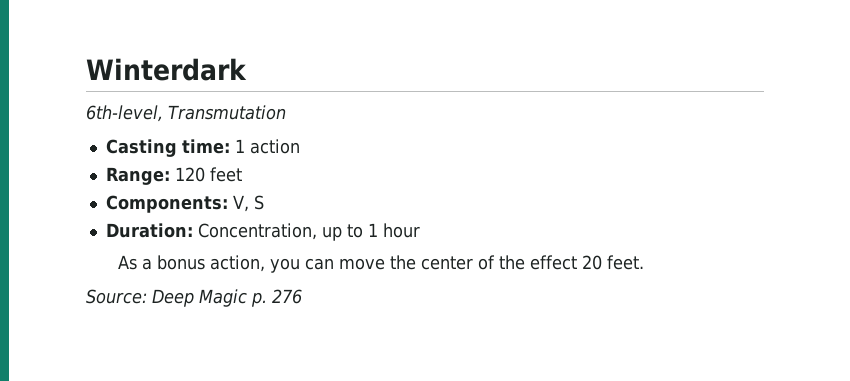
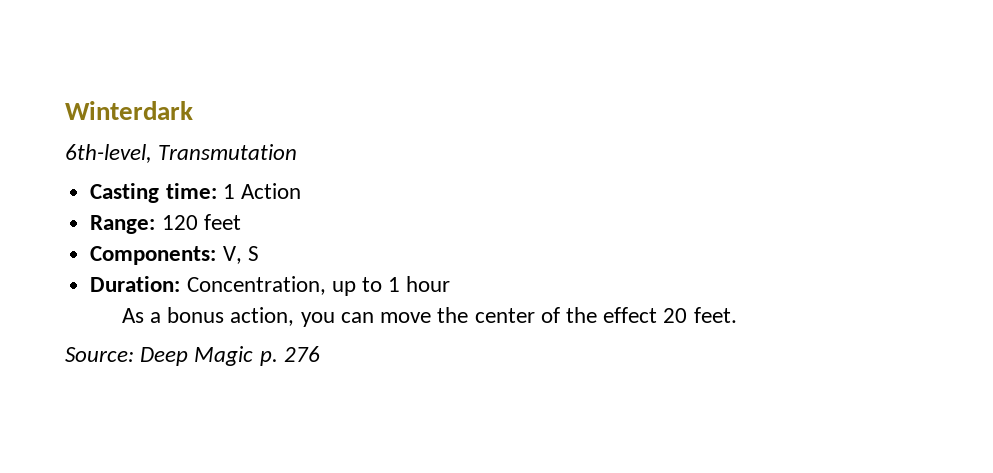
[249,139,300,154] action -> [240,183,301,199] Action

